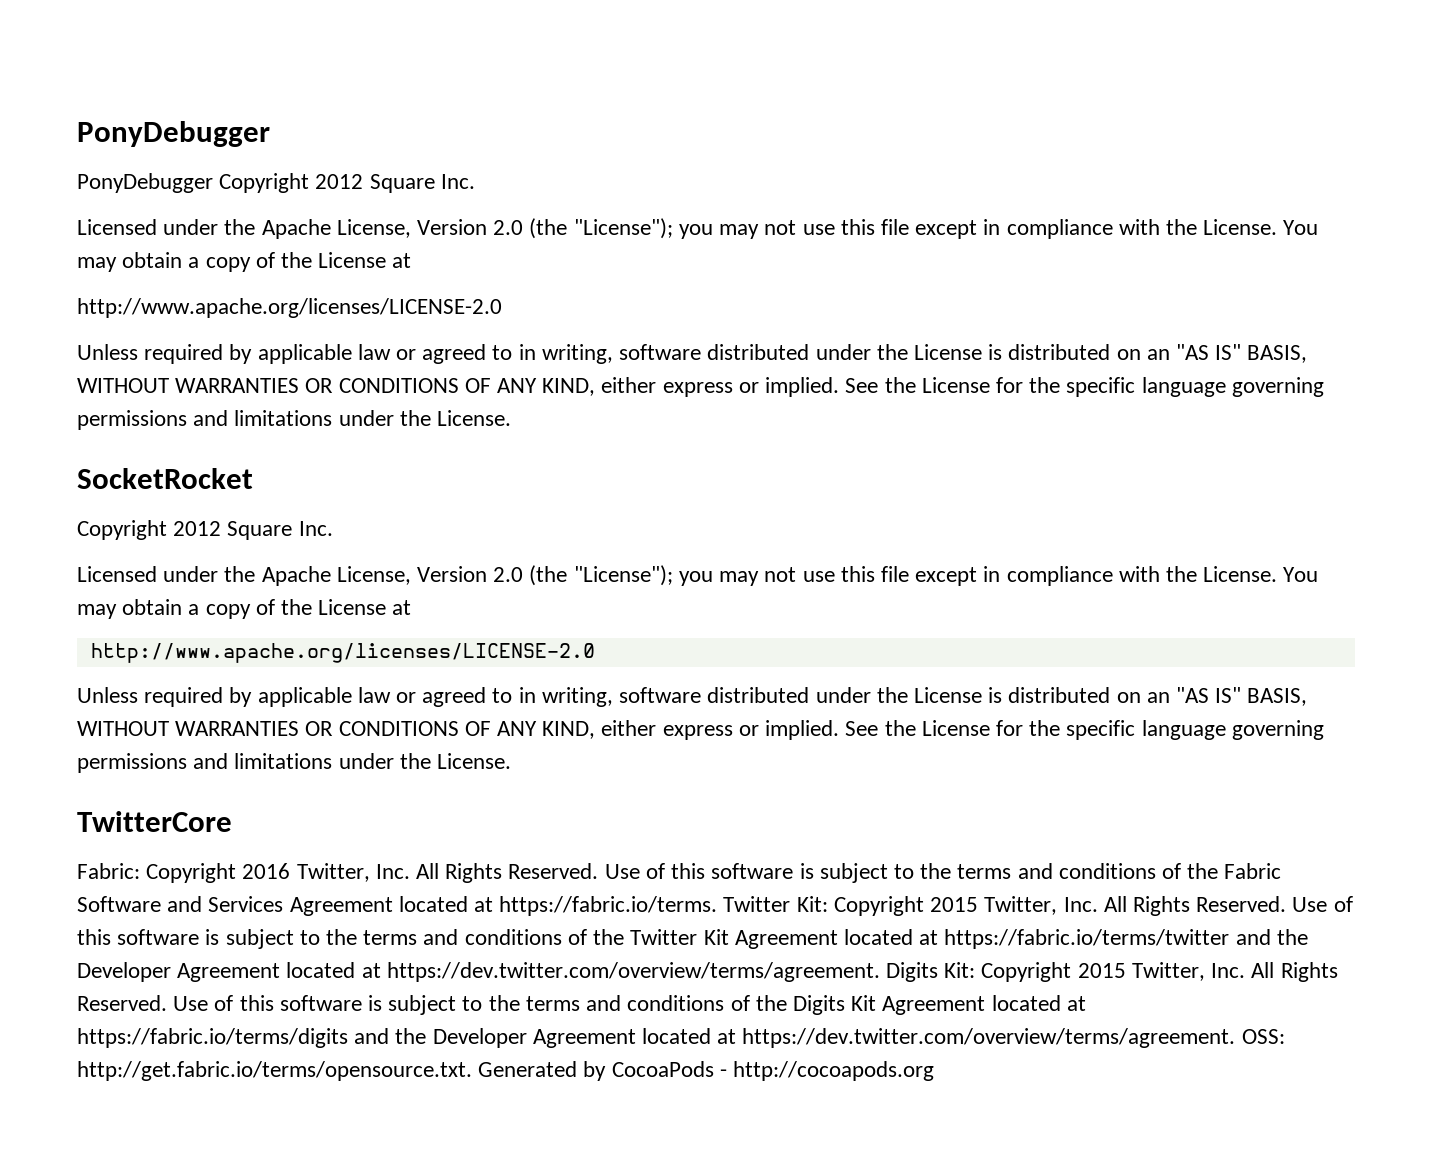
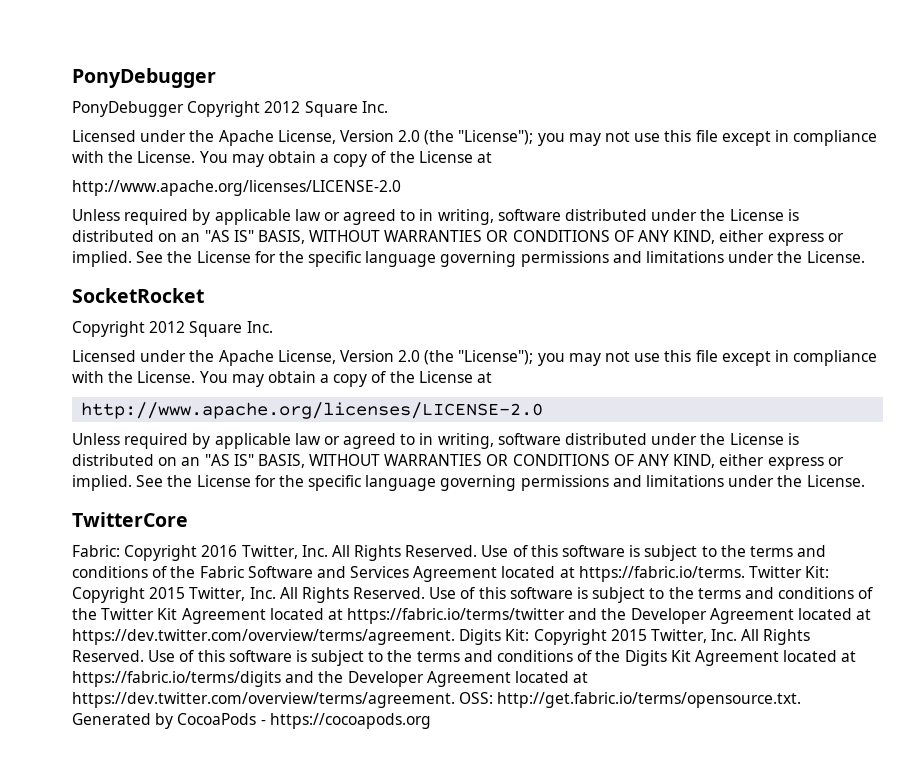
[733,1061,935,1081] http://cocoapods.org -> [269,713,431,729] https://cocoapods.org

